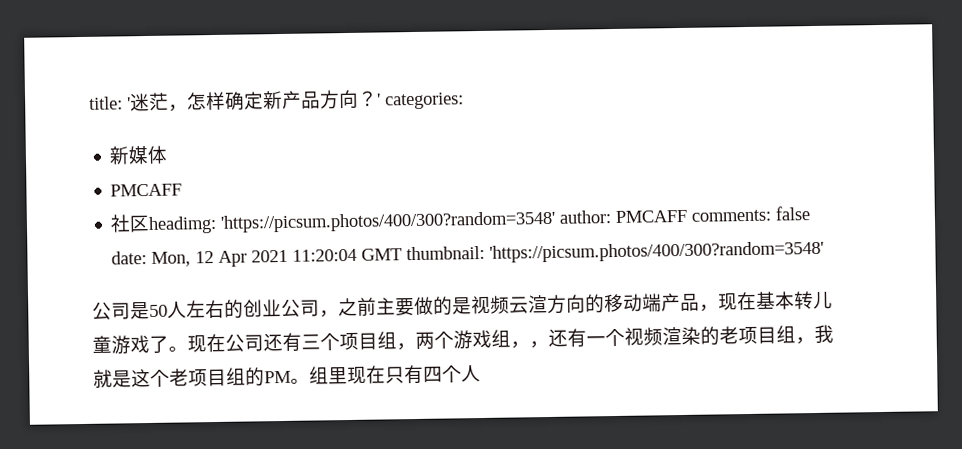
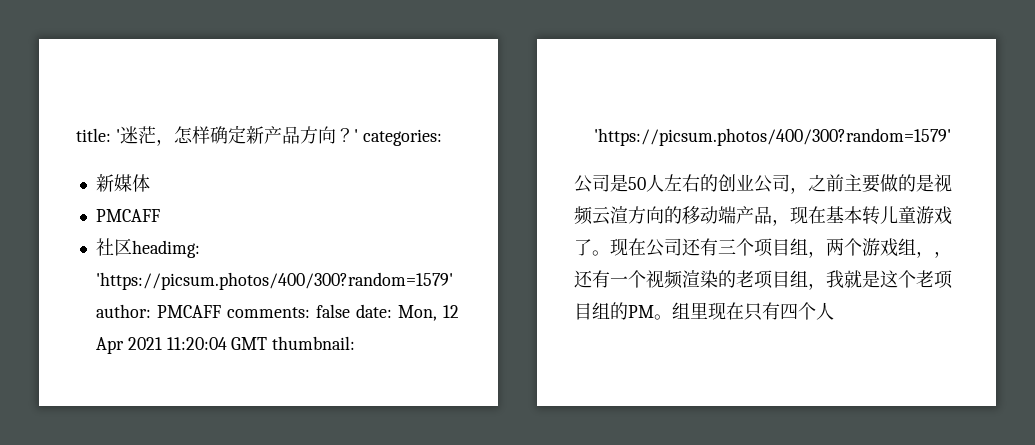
[220,210,557,233] 'https://picsum.photos/400/300?random=3548' -> [95,272,453,290] 'https://picsum.photos/400/300?random=1579'
[489,240,825,263] 'https://picsum.photos/400/300?random=3548' -> [593,128,951,146] 'https://picsum.photos/400/300?random=1579'

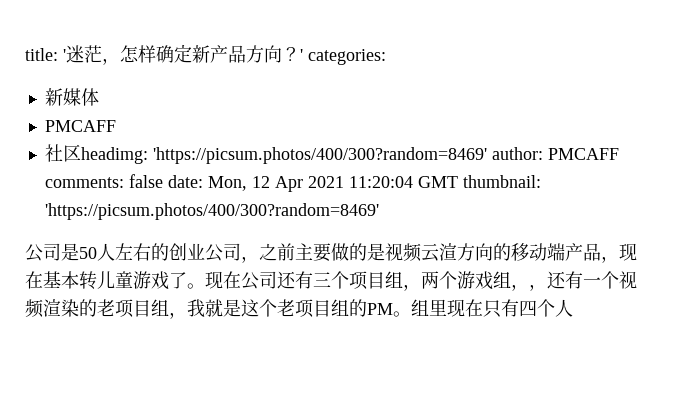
[95,272,453,290] 'https://picsum.photos/400/300?random=1579' -> [152,147,487,164] 'https://picsum.photos/400/300?random=8469'
[593,128,951,146] 'https://picsum.photos/400/300?random=1579' -> [44,203,379,220] 'https://picsum.photos/400/300?random=8469'

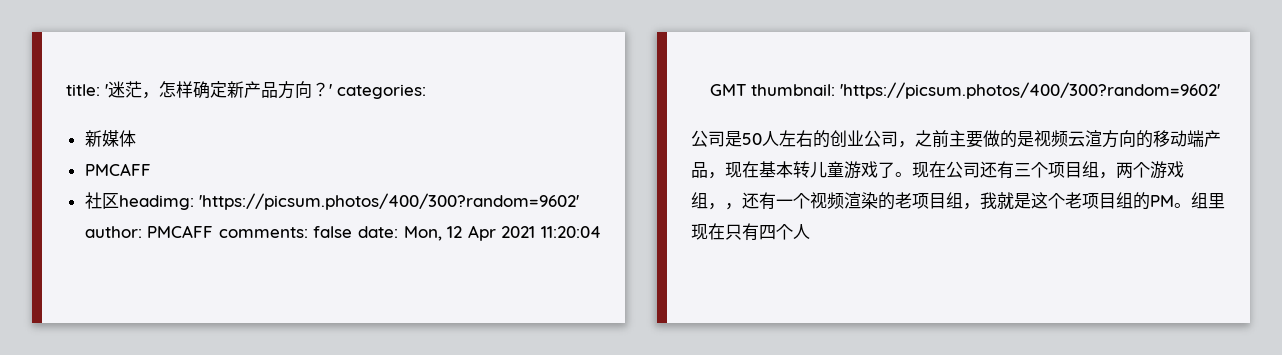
[152,147,487,164] 'https://picsum.photos/400/300?random=8469' -> [198,193,579,210] 'https://picsum.photos/400/300?random=9602'
[44,203,379,220] 'https://picsum.photos/400/300?random=8469' -> [839,82,1220,99] 'https://picsum.photos/400/300?random=9602'

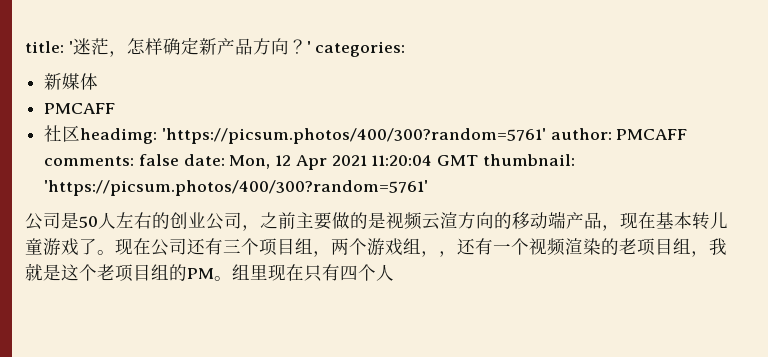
[198,193,579,210] 'https://picsum.photos/400/300?random=9602' -> [161,128,546,144] 'https://picsum.photos/400/300?random=5761'
[839,82,1220,99] 'https://picsum.photos/400/300?random=9602' -> [44,180,429,196] 'https://picsum.photos/400/300?random=5761'

